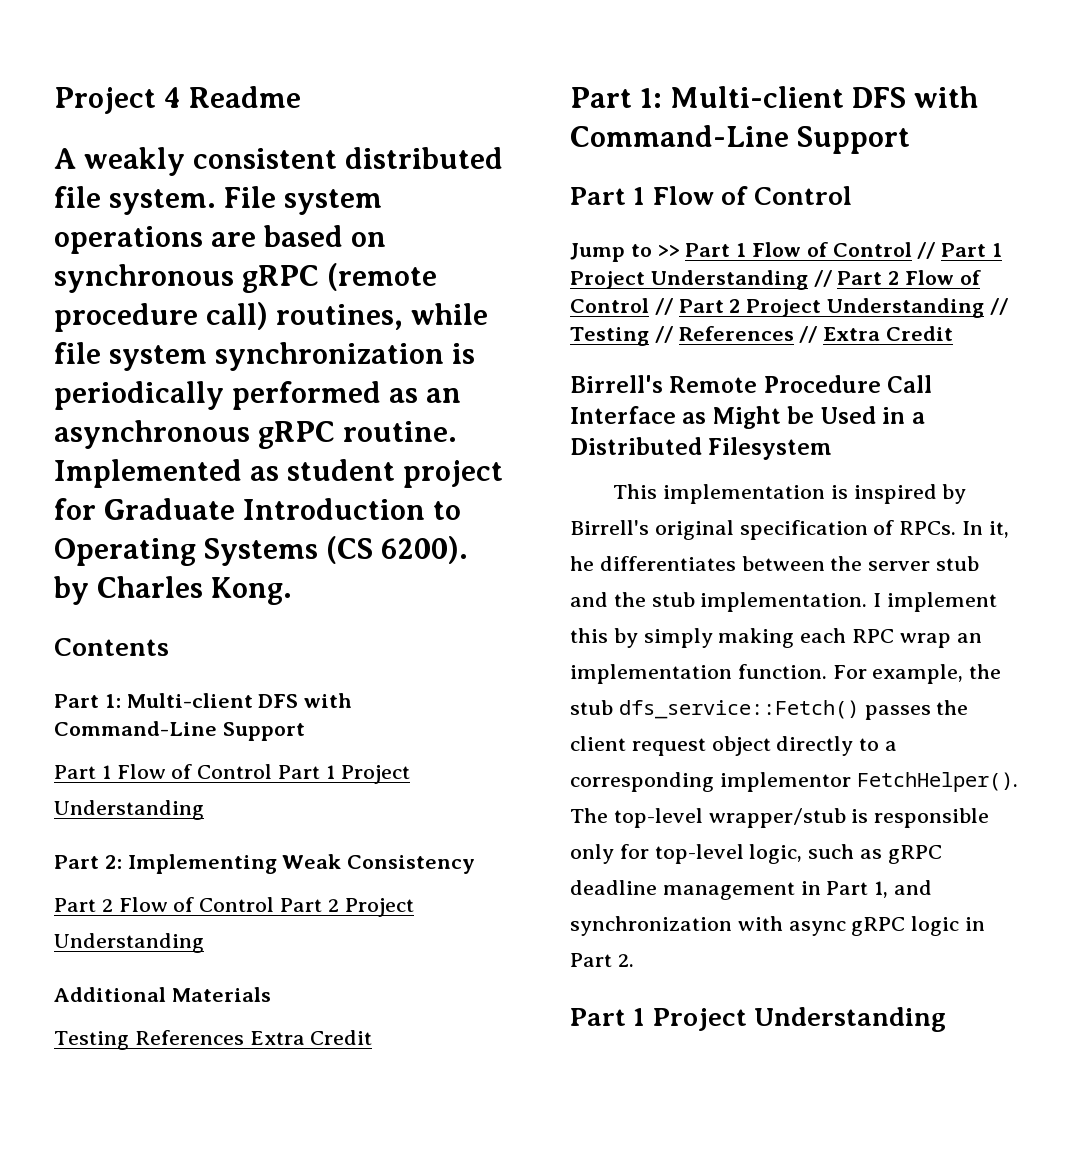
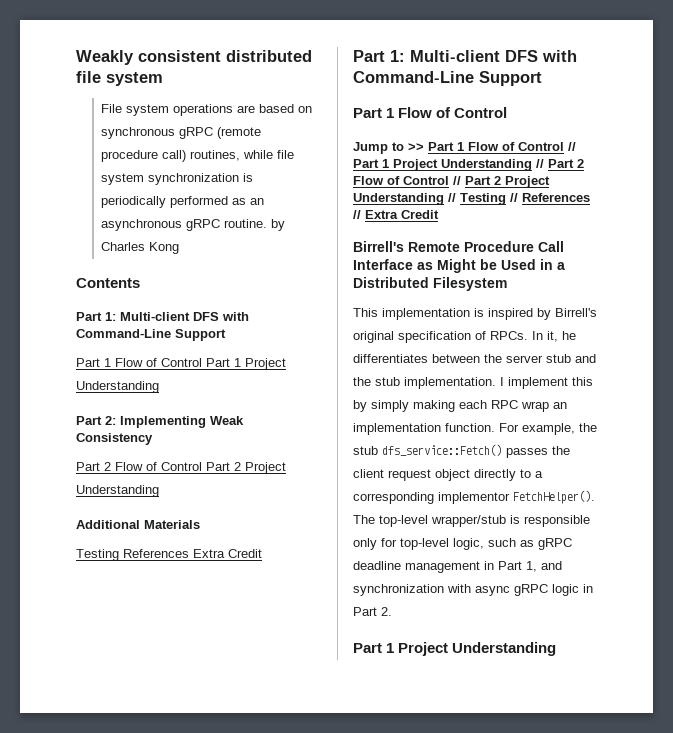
[54,86,302,114] [54,147,186,176] Project 4 Readme // A weakly -> [76,50,134,65] Weakly
[109,189,217,215] system. -> [106,72,163,86] system //
[54,459,504,488] [54,498,462,520] [54,536,469,566] Implemented as student project for Graduate Introduction to Operating Systems (CS 6200). -> (268, 223) none
[211,577,293,605] Kong. -> [149,242,180,254] Kong

